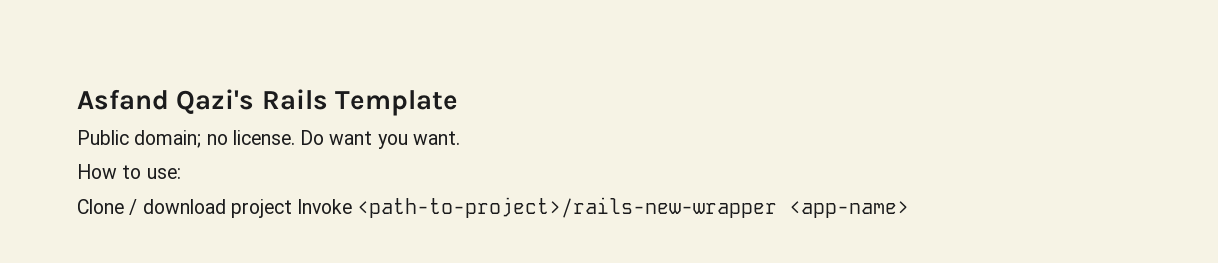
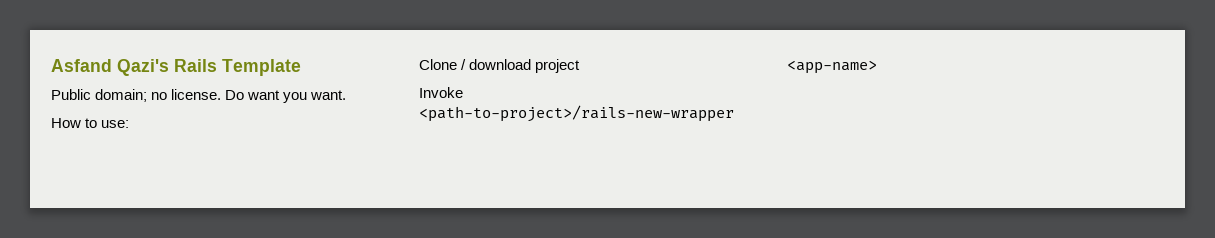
(292, 208) none -> (581, 66) //

